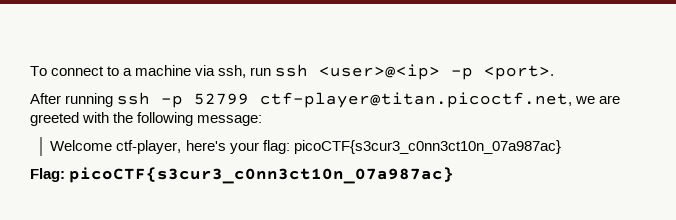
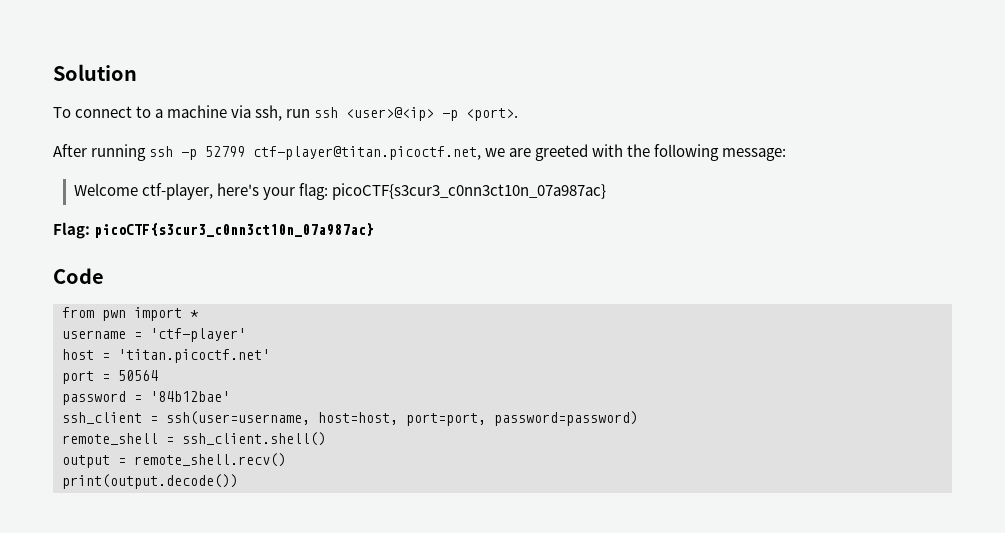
(30, 71) none -> [53,64,137,81] Solution //
(455, 175) none -> [53,268,104,284] [62,307,199,321] [62,328,246,342] [62,349,270,363] [62,370,158,384] [62,391,230,405] [62,411,638,426] [62,432,326,446] [62,453,286,468] [62,474,238,489] // Code // from pwn import * // username = 'ctf-player' // host = 'titan.picoctf.net' // port = 50564 // password = '84b12bae' // ssh_client = ssh(user=username, host=host, port=port, password=password) // remote_shell = ssh_client.shell() // output = remote_shell.recv() // print(output.decode())

